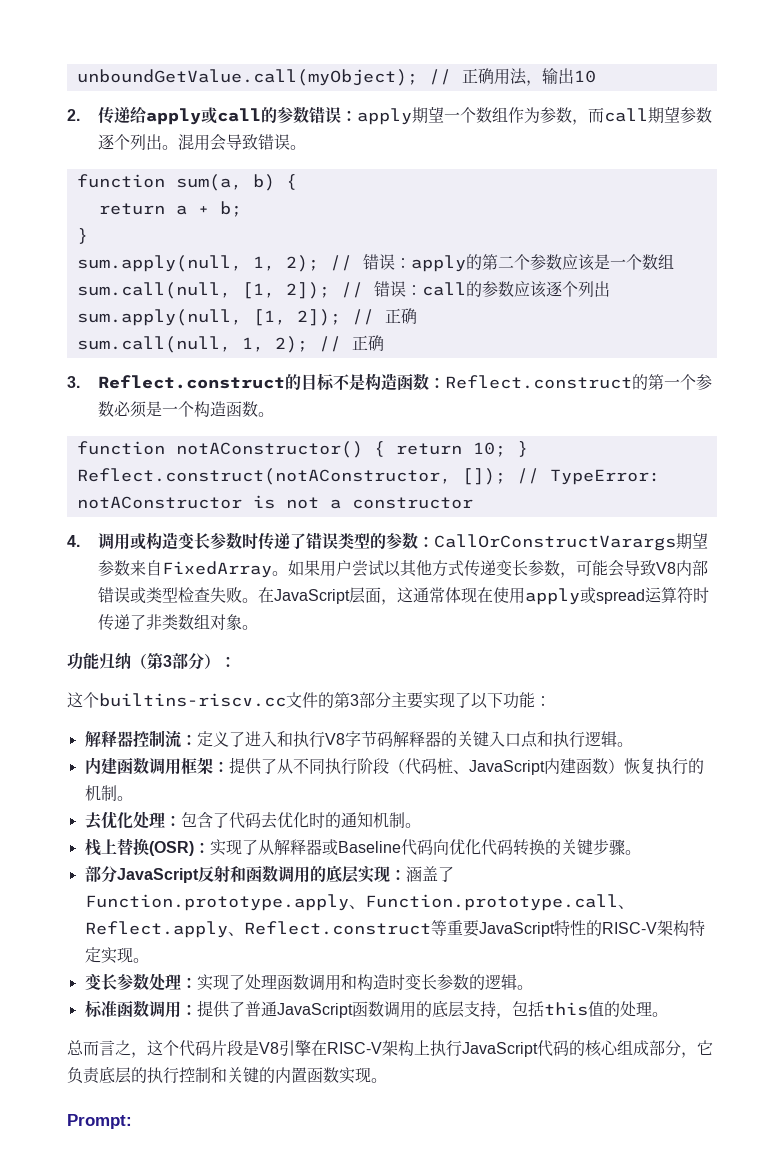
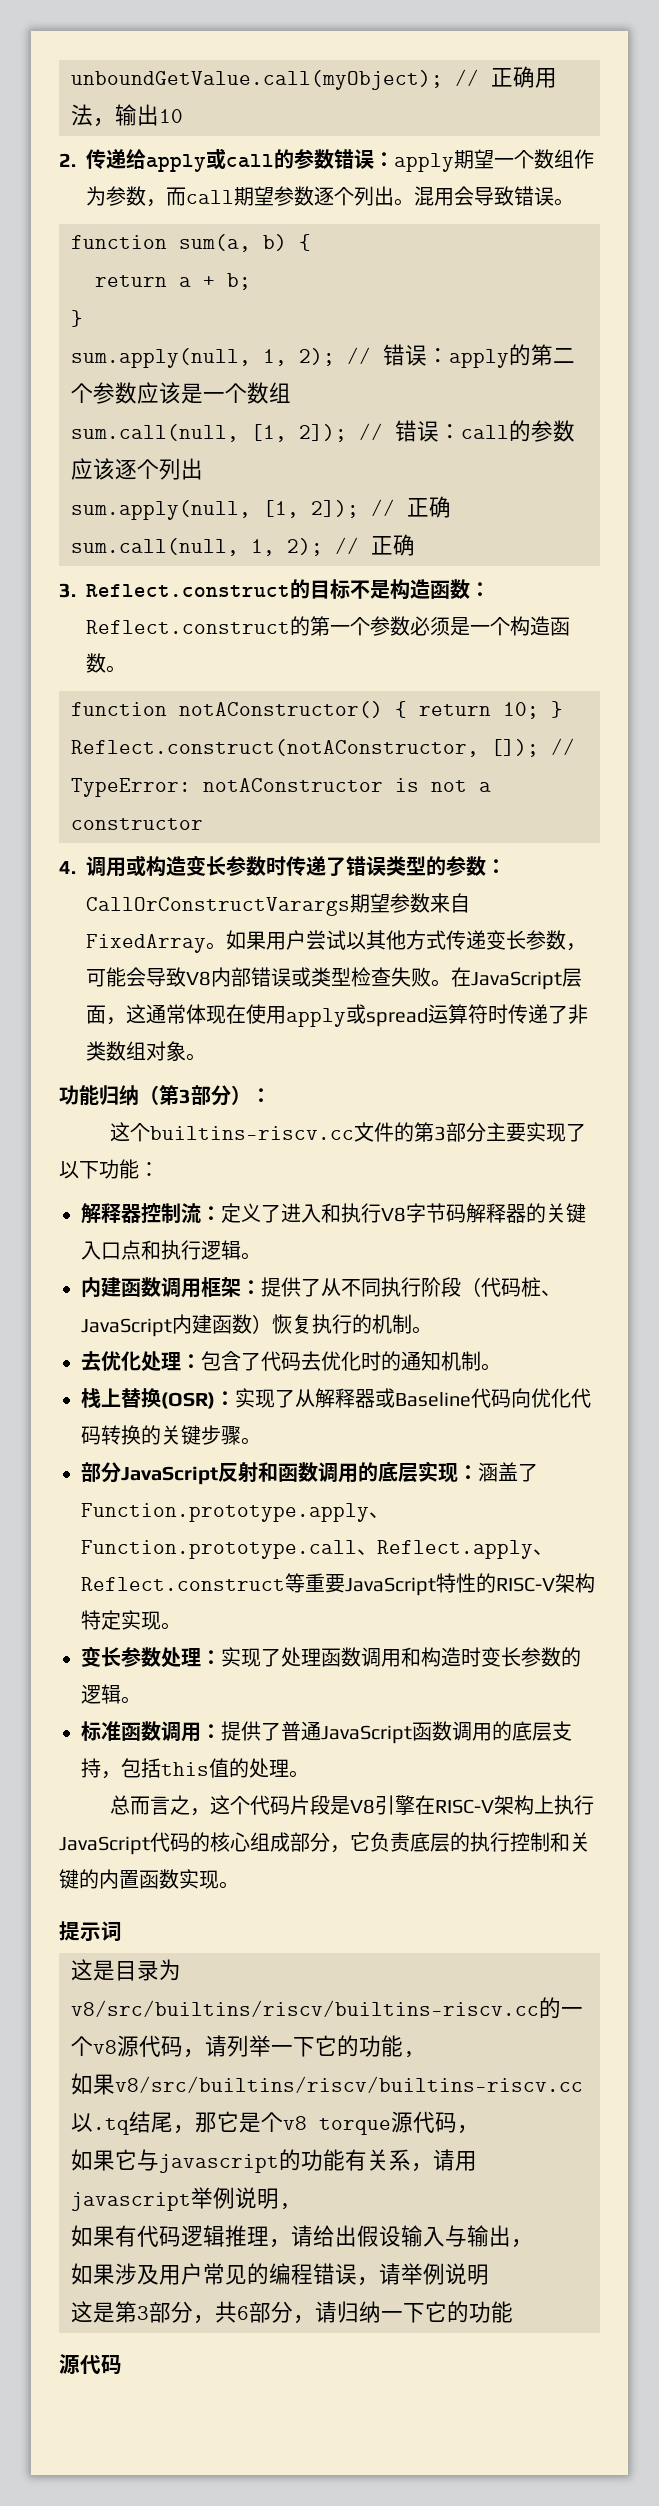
[67,1114,132,1129] Prompt: -> [59,1921,122,1941] [71,1959,181,1981] [71,1997,583,2019] [71,2035,415,2058] [71,2073,583,2095] [71,2111,479,2135] [71,2149,477,2173] [71,2187,291,2211] [71,2225,533,2248] [71,2263,489,2286] [71,2301,513,2324] [59,2354,122,2375] 提示词 // 这是目录为v8/src/builtins/riscv/builtins-riscv.cc的一个v8源代码，请列举一下它的功能, // 如果v8/src/builtins/riscv/builtins-riscv.cc以.tq结尾，那它是个v8 torque源代码， // 如果它与javascript的功能有关系，请用javascript举例说明, // 如果有代码逻辑推理，请给出假设输入与输出， // 如果涉及用户常见的编程错误，请举例说明 // 这是第3部分，共6部分，请归纳一下它的功能 // 源代码

